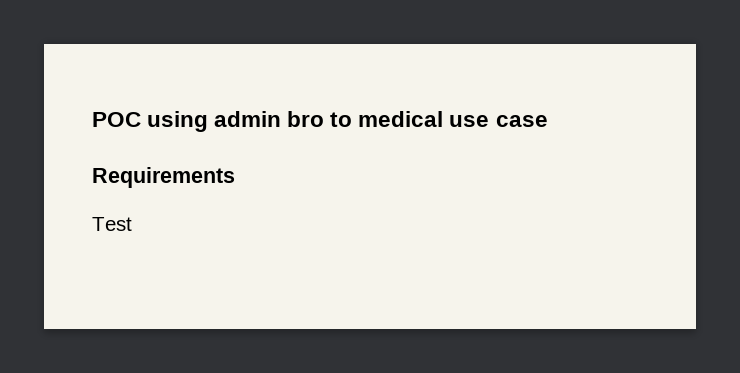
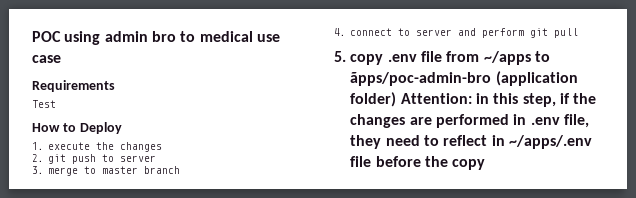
(132, 224) none -> [32,122,122,134] [32,142,163,152] [32,154,157,164] [32,166,181,176] [334,28,579,38] [334,51,550,65] [350,71,578,86] [350,92,597,107] [350,114,589,128] [350,135,592,149] [350,156,486,170] // How to Deploy // 1. execute the changes // 2. git push to server // 3. merge to master branch // 4. connect to server and perform git pull // 5. copy .env file from ~/apps to ãpps/poc-admin-bro (application folder) Attention: in this step, if the changes are performed in .env file, they need to reflect in ~/apps/.env file before the copy

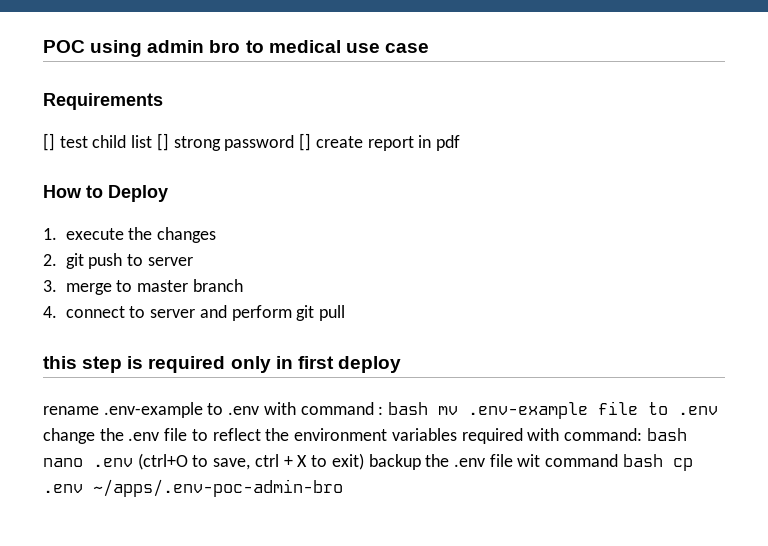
[32,100,56,108] Test -> [43,133,460,151] [] test child list [] strong password [] create report in pdf
[334,51,550,65] [350,71,578,86] [350,92,597,107] [350,114,589,128] [350,135,592,149] [350,156,486,170] 5. copy .env file from ~/apps to ãpps/poc-admin-bro (application folder) Attention: in this step, if the changes are performed in .env file, they need to reflect in ~/apps/.env file before the copy -> [43,356,401,373] [43,401,719,419] [43,428,687,444] [43,453,693,471] [43,479,343,497] this step is required only in first deploy // rename .env-example to .env with command : bash mv .env-example file to .env change the .env file to reflect the environment variables required with command: bash nano .env (ctrl+O to save, ctrl + X to exit) backup the .env file wit command bash cp .env ~/apps/.env-poc-admin-bro

